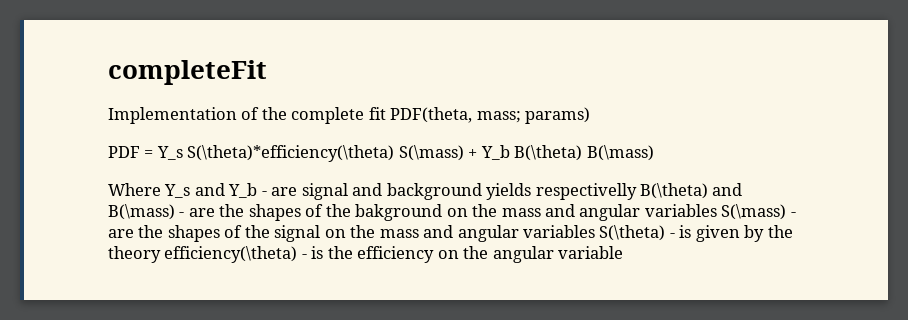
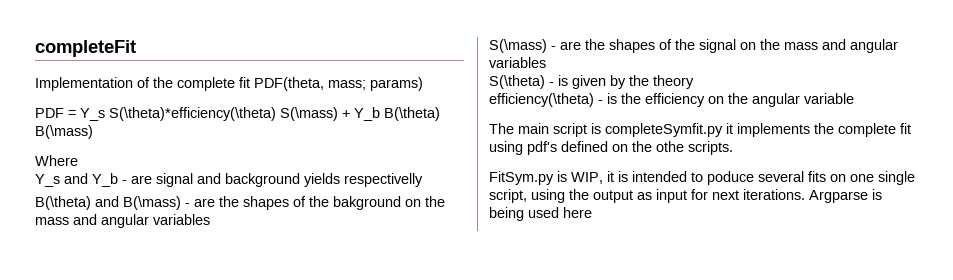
(161, 189) none -> (78, 160) //
(637, 191) none -> (423, 180) //
(717, 210) none -> (210, 219) //
(596, 231) none -> (546, 62) //
(161, 254) none -> (694, 82) //
(624, 252) none -> [489,123,911,137] [489,141,733,155] [489,171,915,185] [489,189,882,203] [489,207,592,221] // The main script is completeSymfit.py it implements the complete fit using pdf's defined on the othe scripts. // FitSym.py is WIP, it is intended to poduce several fits on one single script, using the output as input for next iterations. Argparse is being used here

